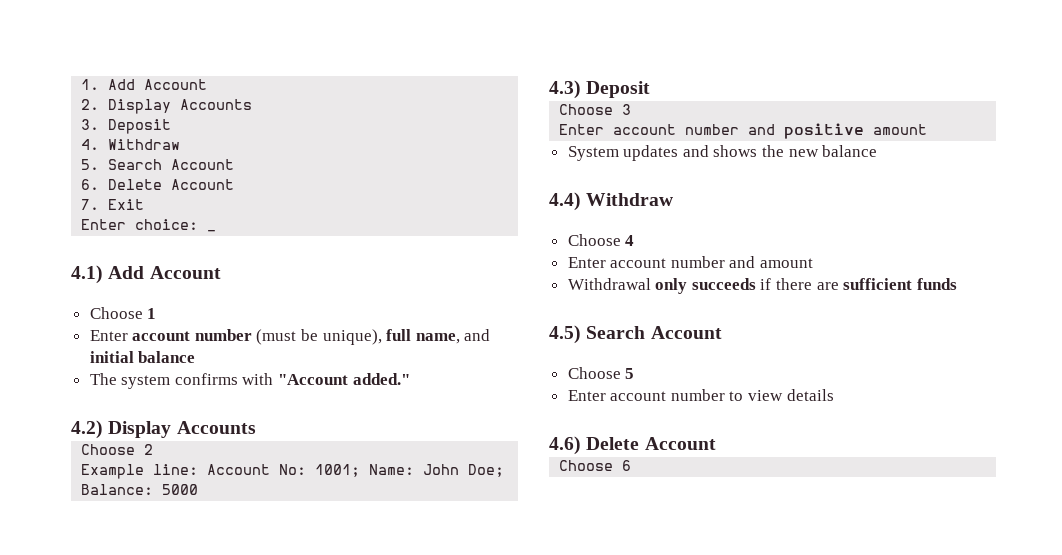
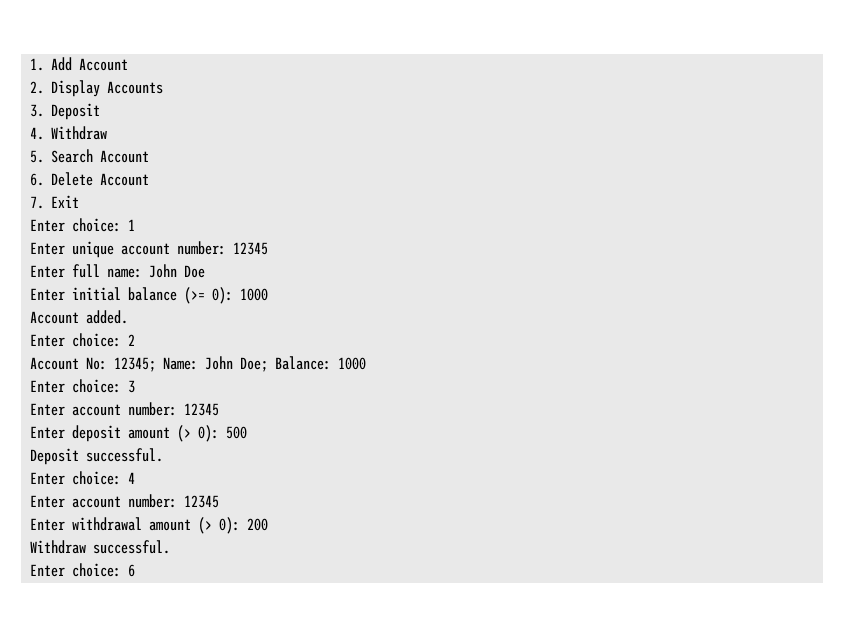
[207,230,217,232] [71,265,221,284] [89,307,157,319] [89,329,491,345] [89,351,196,363] [89,373,410,389] [71,420,256,439] [81,444,136,455] _ // 4.1) Add Account // Choose 1 // Enter account number (must be unique), full name, and initial balance // The system confirms with "Account added." // 4.2) Display Accounts // Choose -> [128,219,136,231] [30,241,269,258] [30,264,206,278] [30,287,269,304] [30,310,129,324] [30,333,122,347] 1 // Enter unique account number: 12345 // Enter full name: John Doe // Enter initial balance (>= 0): 1000 // Account added. // Enter choice:
[81,464,199,479] Example line: -> (136, 340) none
[315,464,361,477] 1001; -> [114,357,157,372] 12345;
[162,484,199,495] [549,80,651,99] [559,104,614,115] 5000 // 4.3) Deposit // Choose -> [338,357,367,370] [30,379,122,393] 1000 // Enter choice:
[685,123,928,139] [567,145,878,161] [549,192,674,211] [567,234,635,246] [567,256,814,268] [567,278,957,294] [549,325,722,344] [567,367,635,379] [567,389,834,401] [549,436,716,455] [559,460,614,471] number and positive amount // System updates and shows the new balance // 4.4) Withdraw // Choose 4 // Enter account number and amount // Withdrawal only succeeds if there are sufficient funds // 4.5) Search Account // Choose 5 // Enter account number to view details // 4.6) Delete Account // Choose -> [128,402,220,416] [30,425,248,442] [30,448,164,465] [30,471,136,485] [30,494,220,508] [30,517,269,534] [30,540,171,554] [30,563,122,577] number: 12345 // Enter deposit amount (> 0): 500 // Deposit successful. // Enter choice: 4 // Enter account number: 12345 // Enter withdrawal amount (> 0): 200 // Withdraw successful. // Enter choice:

